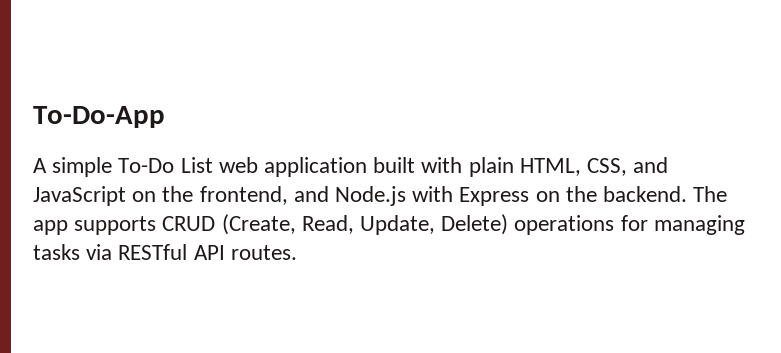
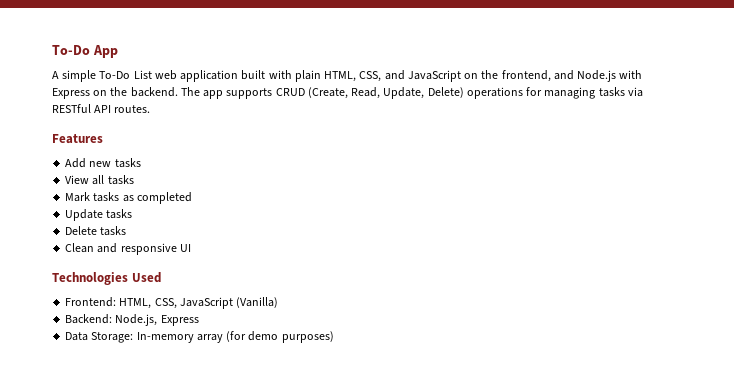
[33,106,165,128] To-Do-App -> [52,45,118,58] To-Do App
(297, 252) none -> [52,134,103,144] [65,158,141,168] [65,175,134,185] [65,192,192,204] [65,209,133,221] [65,226,127,236] [65,243,191,255] [52,272,161,285] [65,297,279,309] [65,314,199,326] [65,331,334,343] // Features // Add new tasks // View all tasks // Mark tasks as completed // Update tasks // Delete tasks // Clean and responsive UI // Technologies Used // Frontend: HTML, CSS, JavaScript (Vanilla) // Backend: Node.js, Express // Data Storage: In-memory array (for demo purposes)

